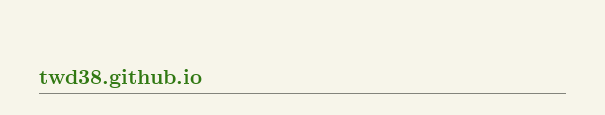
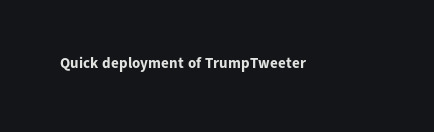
[39,69,202,88] twd38.github.io -> [60,56,307,72] Quick deployment of TrumpTweeter

